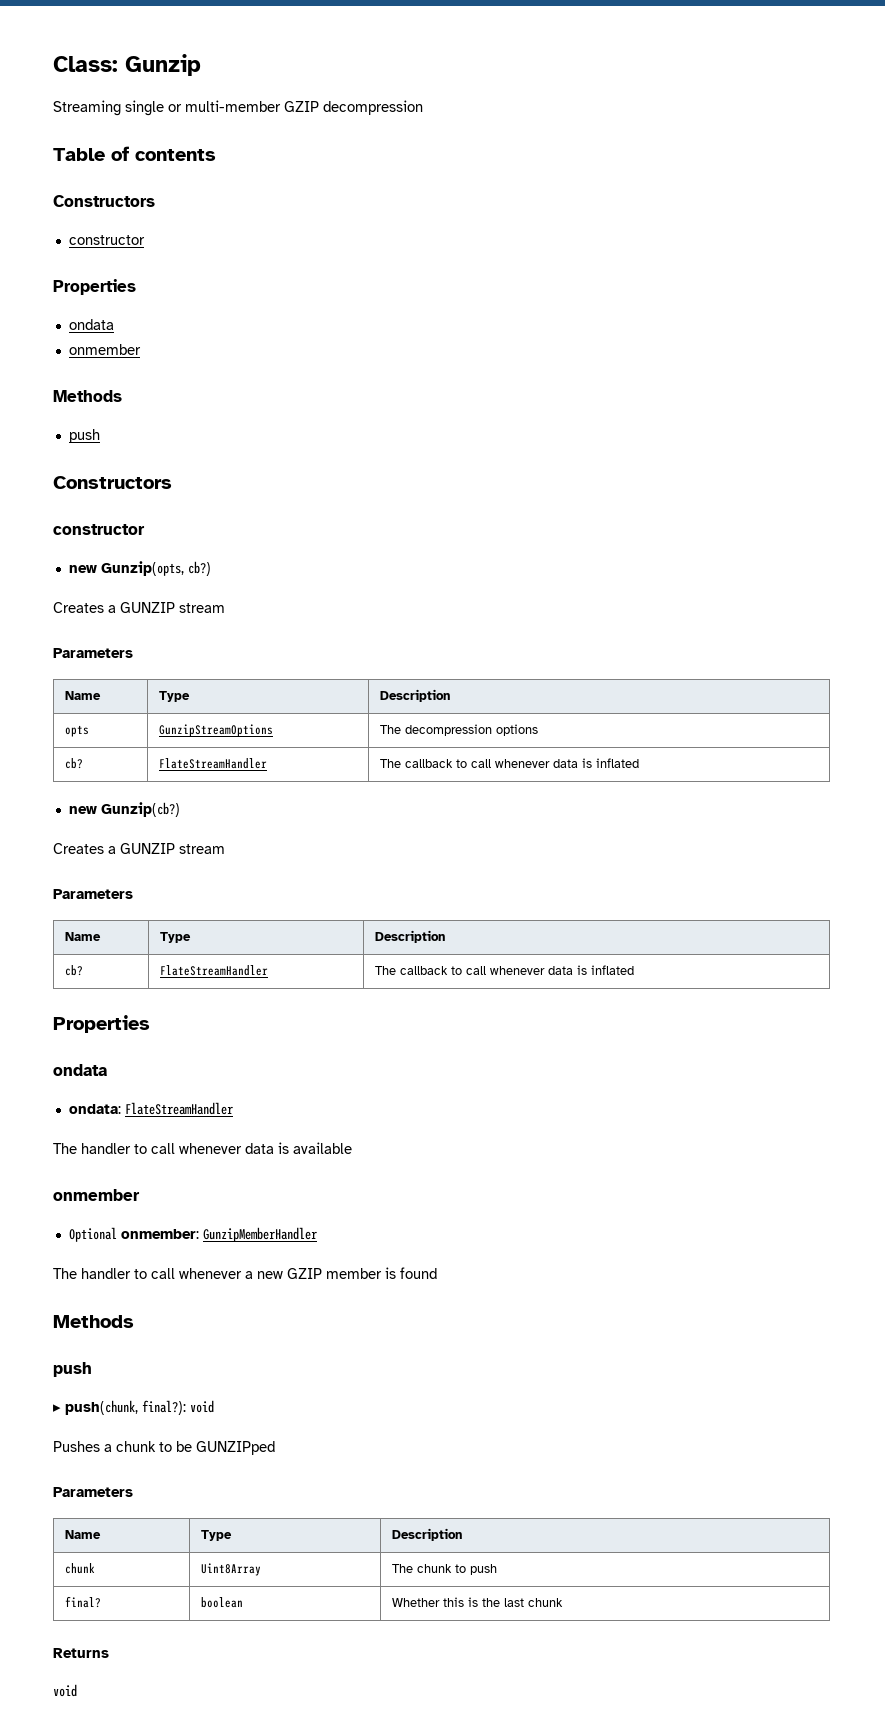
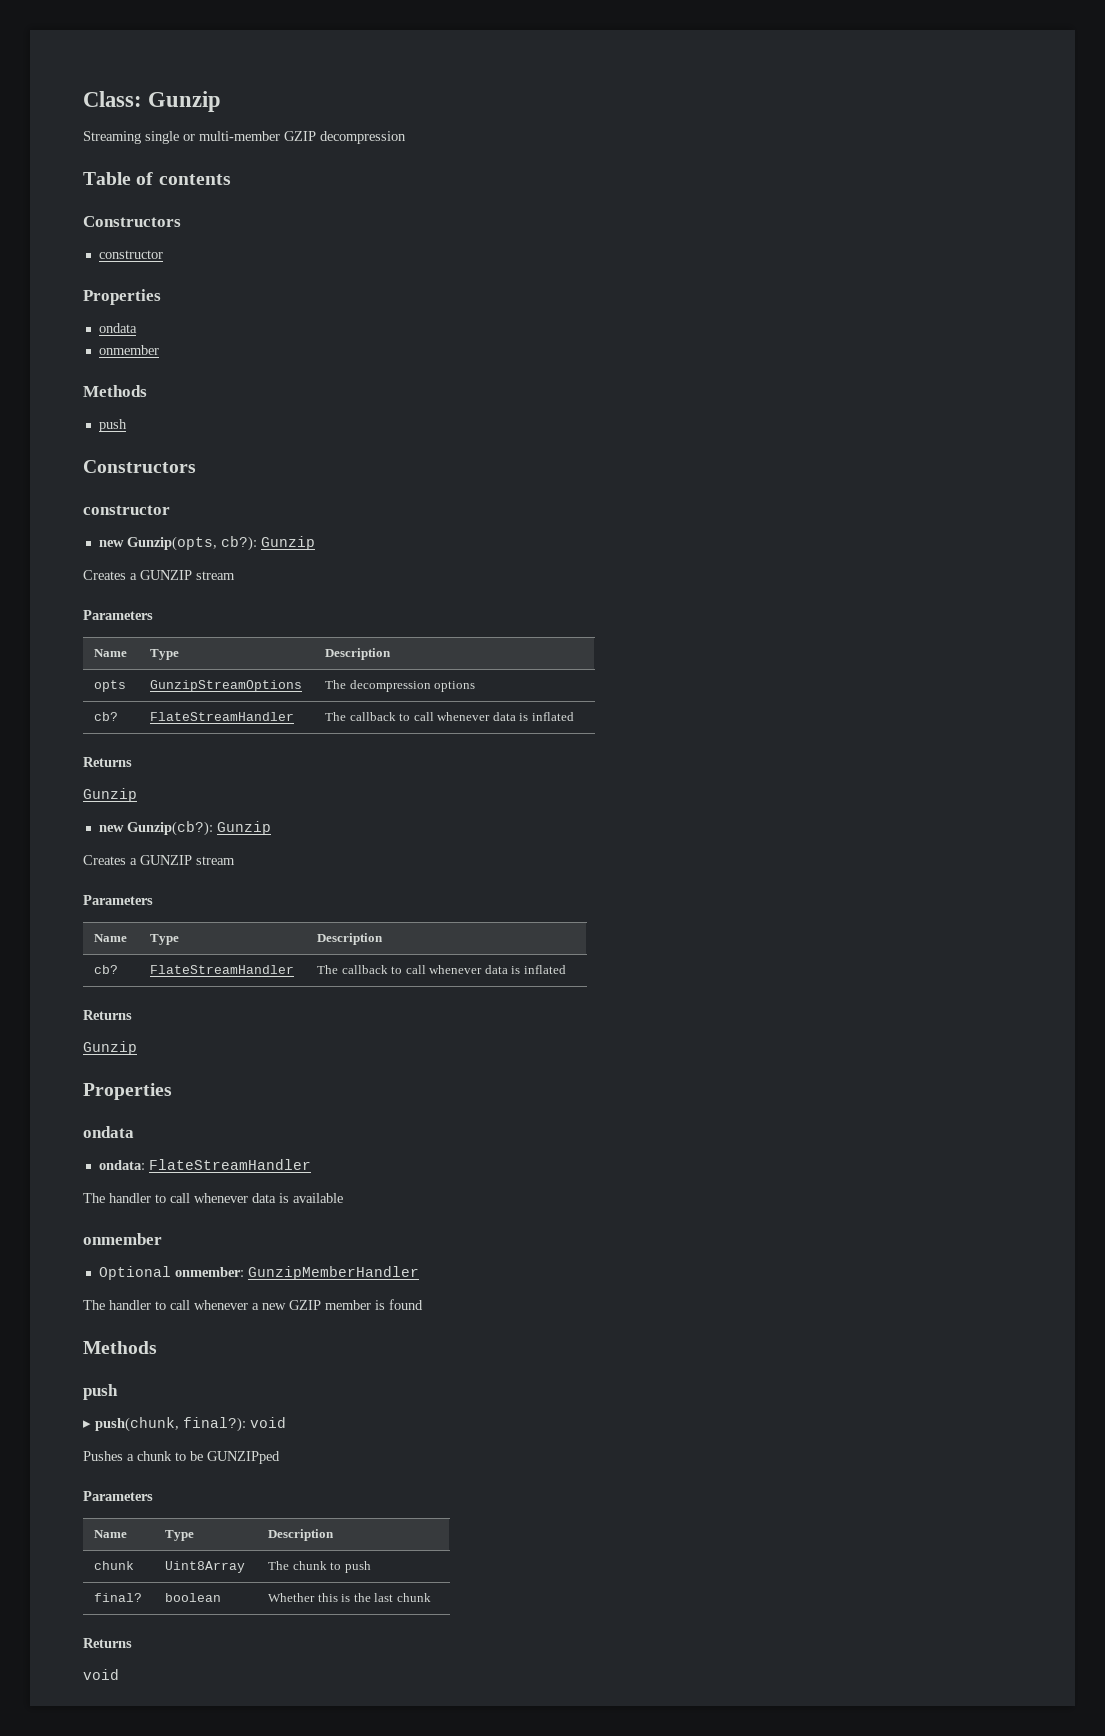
[187,561,211,576] cb?) -> [220,536,315,551] cb?): Gunzip
[68,802,180,817] // new Gunzip(cb?) -> [83,757,132,767] [83,788,137,802] [98,821,271,836] // Returns // Gunzip // new Gunzip(cb?): Gunzip
(634, 970) none -> [83,1010,132,1020] [83,1041,137,1055] // Returns // Gunzip

